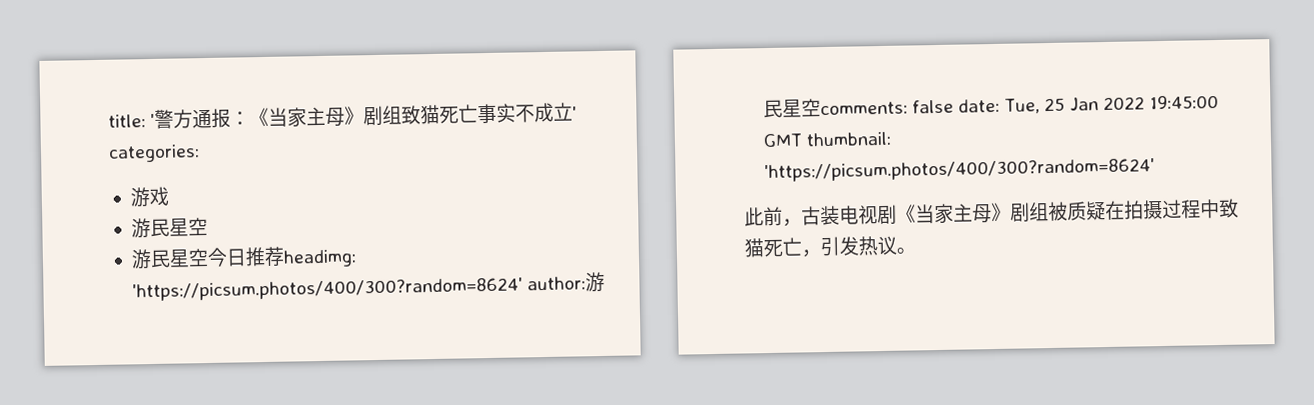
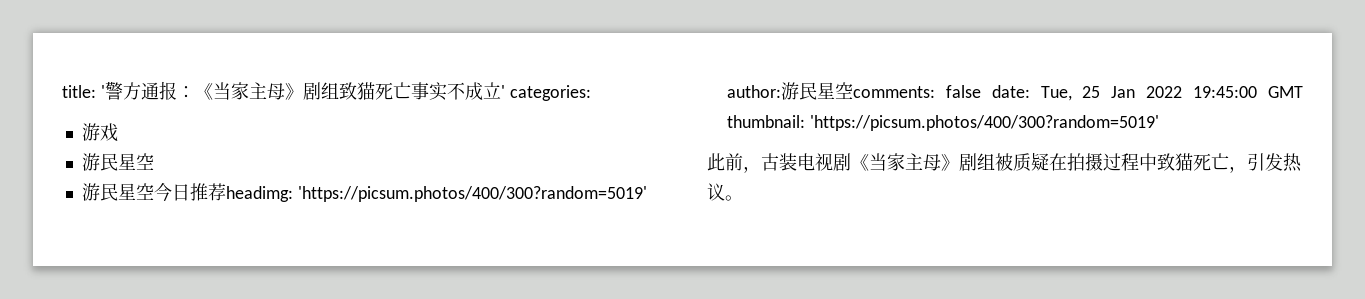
[131,277,523,302] 'https://picsum.photos/400/300?random=8624' -> [297,186,647,202] 'https://picsum.photos/400/300?random=5019'
[763,158,1155,183] 'https://picsum.photos/400/300?random=8624' -> [809,115,1159,131] 'https://picsum.photos/400/300?random=5019'

